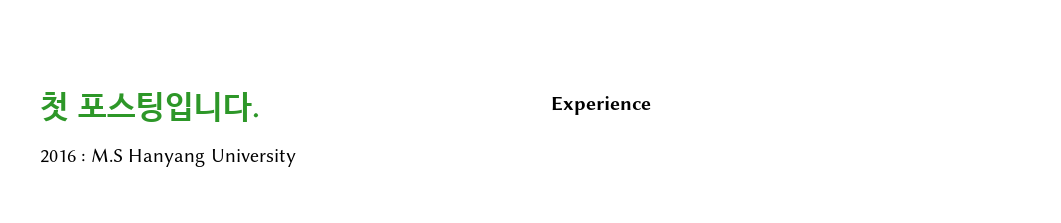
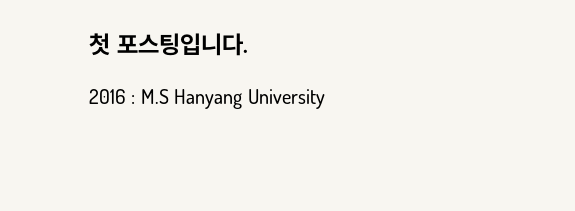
[551,96,651,115] // Experience -> (325, 99) none

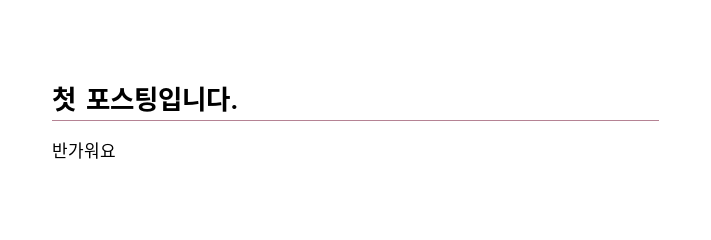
[89,89,325,109] 2016 : M.S Hanyang University -> [52,142,116,159] 반가워요

